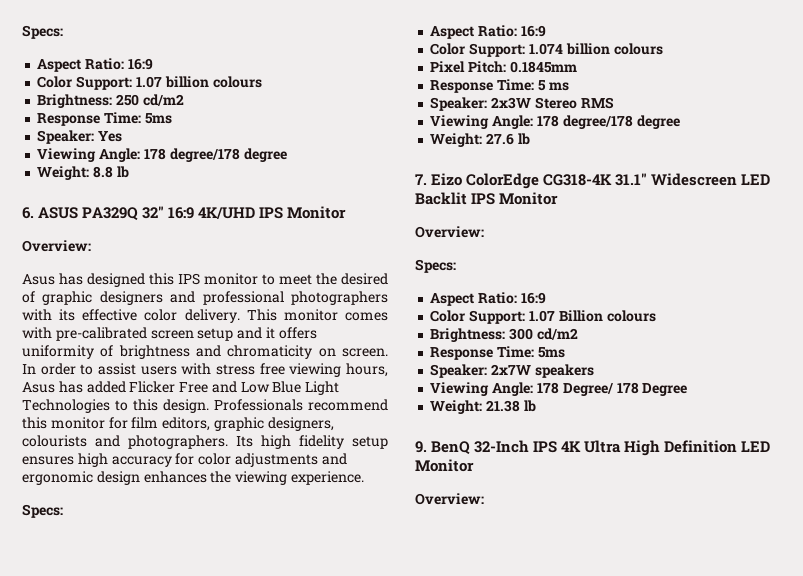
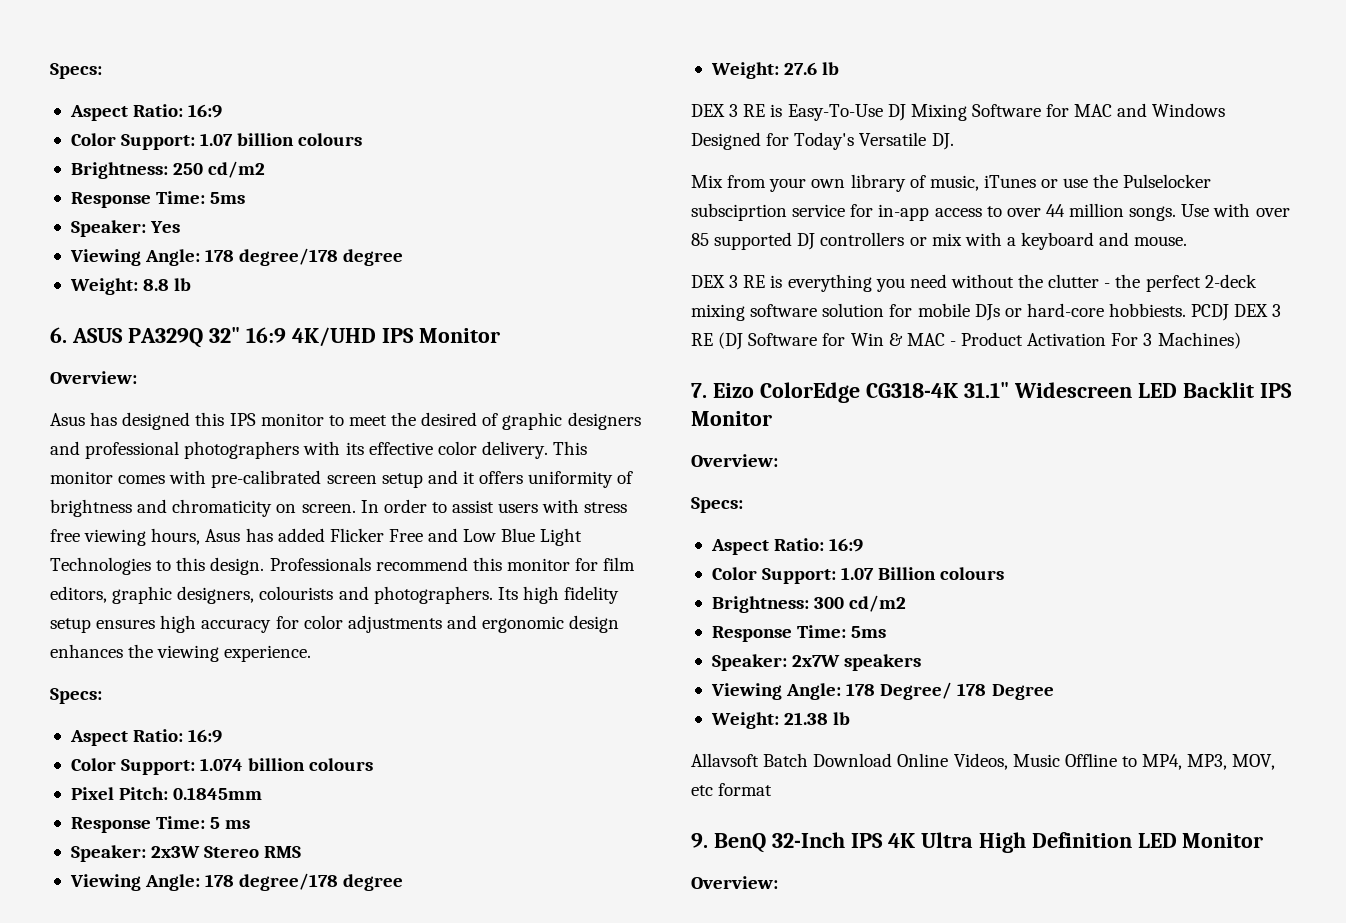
(530, 139) none -> [691,103,1226,121] [691,132,954,150] [691,174,1212,192] [691,203,1290,221] [691,232,1188,250] [691,274,1257,292] [691,303,1282,321] [691,332,1241,350] // DEX 3 RE is Easy-To-Use DJ Mixing Software for MAC and Windows Designed for Today's Versatile DJ. // Mix from your own library of music, iTunes or use the Pulselocker subsciprtion service for in-app access to over 44 million songs. Use with over 85 supported DJ controllers or mix with a keyboard and mouse. // DEX 3 RE is everything you need without the clutter - the perfect 2-deck mixing software solution for mobile DJs or hard-core hobbiests. PCDJ DEX 3 RE (DJ Software for Win & MAC - Product Activation For 3 Machines)
(536, 406) none -> [691,753,1276,770] [691,783,773,796] // Allavsoft Batch Download Online Videos, Music Offline to MP4, MP3, MOV, etc format

